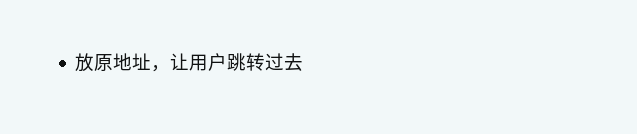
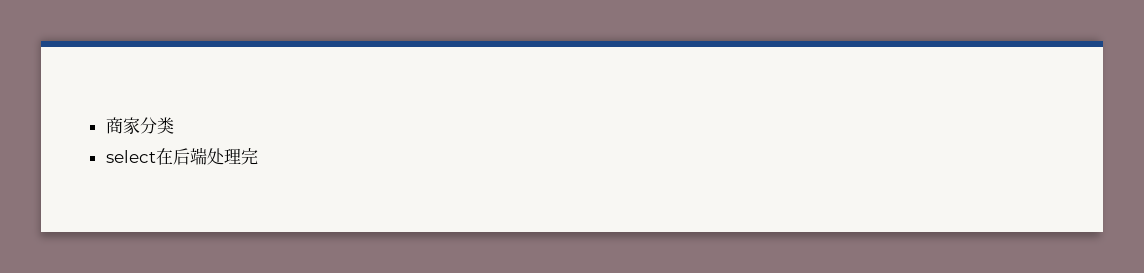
[75,53,304,72] 放原地址，让用户跳转过去 -> [105,117,174,135] [105,147,258,165] 商家分类 // select在后端处理完

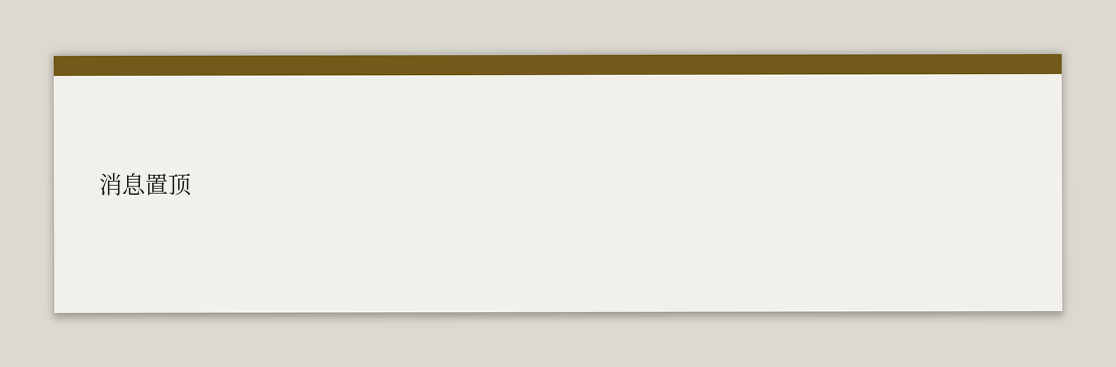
[105,117,174,135] [105,147,258,165] 商家分类 // select在后端处理完 -> [98,172,193,197] 消息置顶

